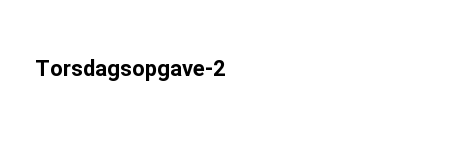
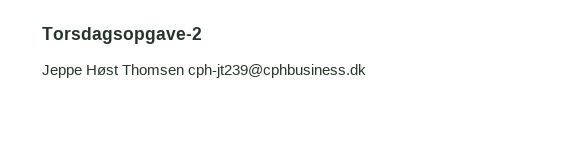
(226, 70) none -> [42,64,367,78] // Jeppe Høst Thomsen cph-jt239@cphbusiness.dk

